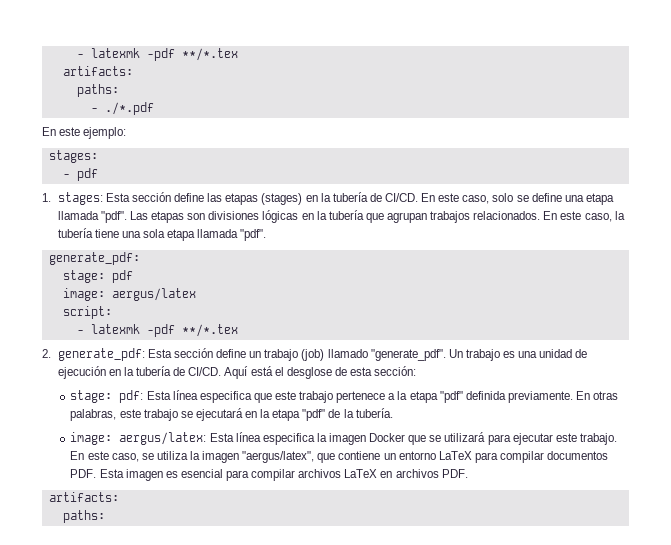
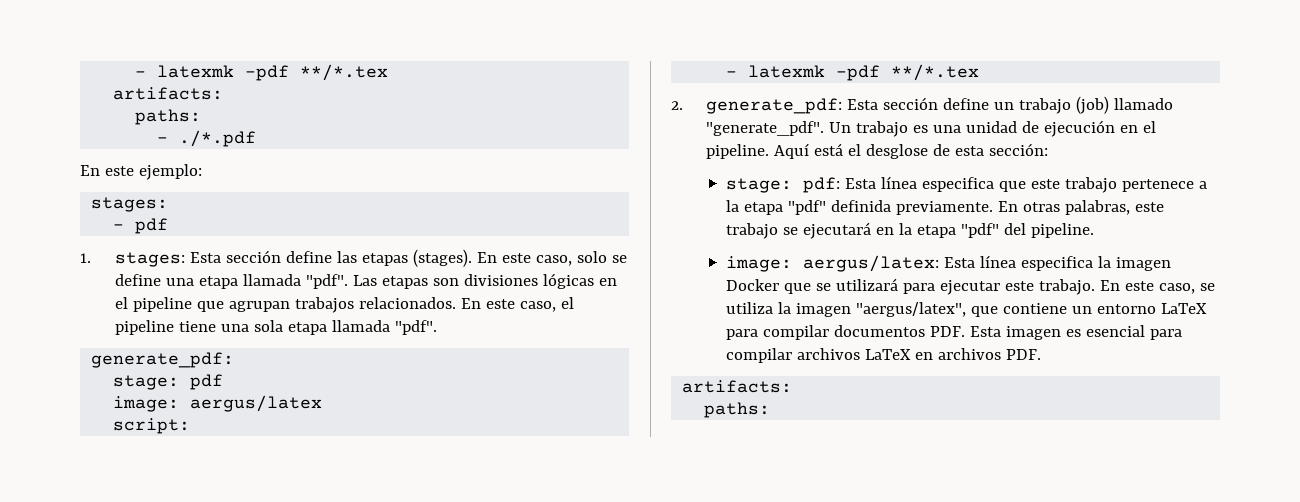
[261,192,418,205] (stages) en la tubería de CI/CD. -> [412,249,472,267] (stages).
[316,210,364,220] la tubería -> [114,297,192,312] el pipeline
[614,211,625,220] [57,228,93,238] la tubería -> [560,297,574,309] [114,320,174,335] el pipeline
[124,366,222,376] la tubería de CI/CD. -> [1142,121,1156,133] [705,144,769,159] el pipeline.
[328,408,393,418] de la tubería. -> [1004,223,1095,238] del pipeline.

